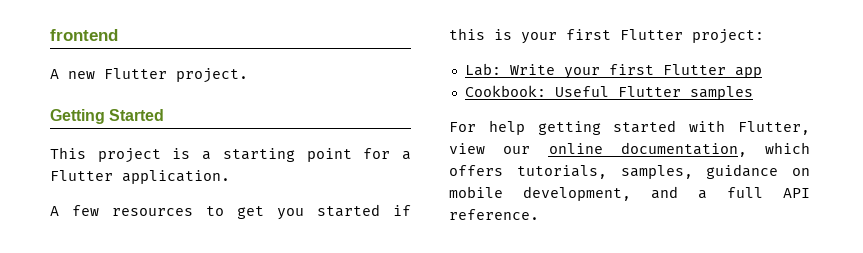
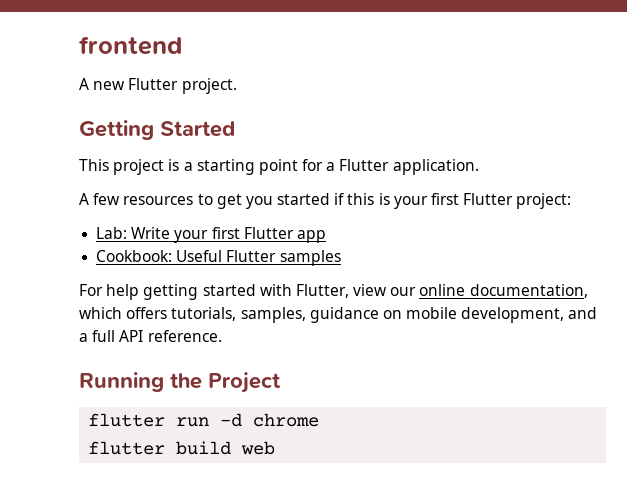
(539, 214) none -> [79,372,281,393] [88,413,320,427] [88,441,276,455] // Running the Project // flutter run -d chrome // flutter build web

